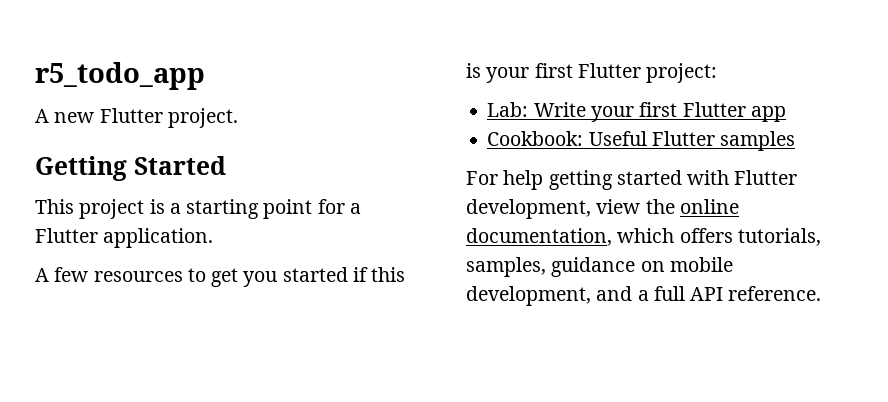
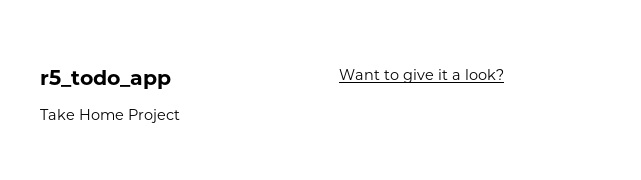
[35,108,238,128] [35,156,226,181] [35,199,361,219] [35,228,214,248] [35,267,406,287] [466,63,718,83] [487,102,786,122] [487,131,796,151] [466,170,798,190] [466,199,739,219] [466,228,821,246] [466,257,733,277] [466,286,822,306] A new Flutter project. // Getting Started // This project is a starting point for a Flutter application. // A few resources to get you started if this is your first Flutter project: // Lab: Write your first Flutter app // Cookbook: Useful Flutter samples // For help getting started with Flutter development, view the online documentation, which offers tutorials, samples, guidance on mobile development, and a full API reference. -> [40,109,180,123] [339,69,504,83] Take Home Project // Want to give it a look?

